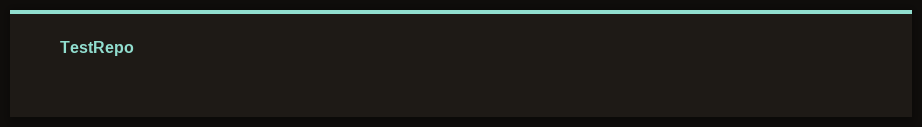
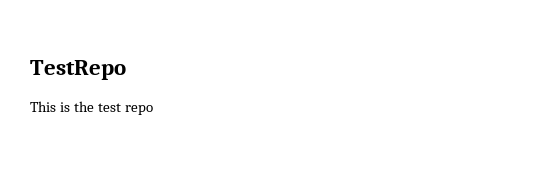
(134, 48) none -> [30,101,153,115] // This is the test repo

